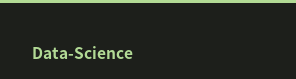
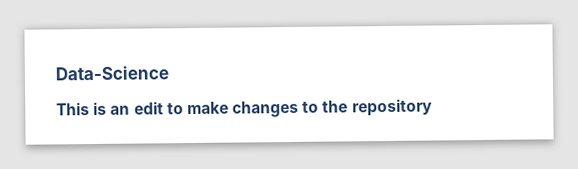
(133, 52) none -> [56,98,433,118] // This is an edit to make changes to the repository

